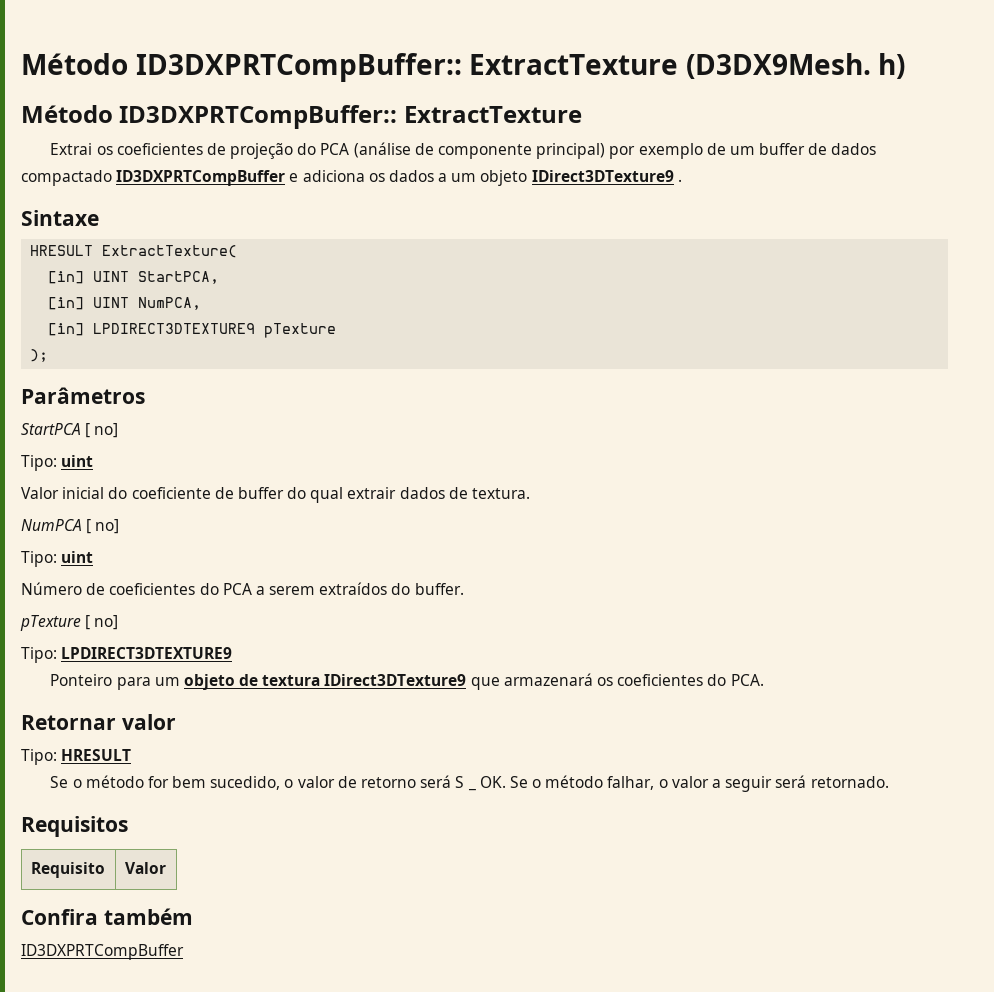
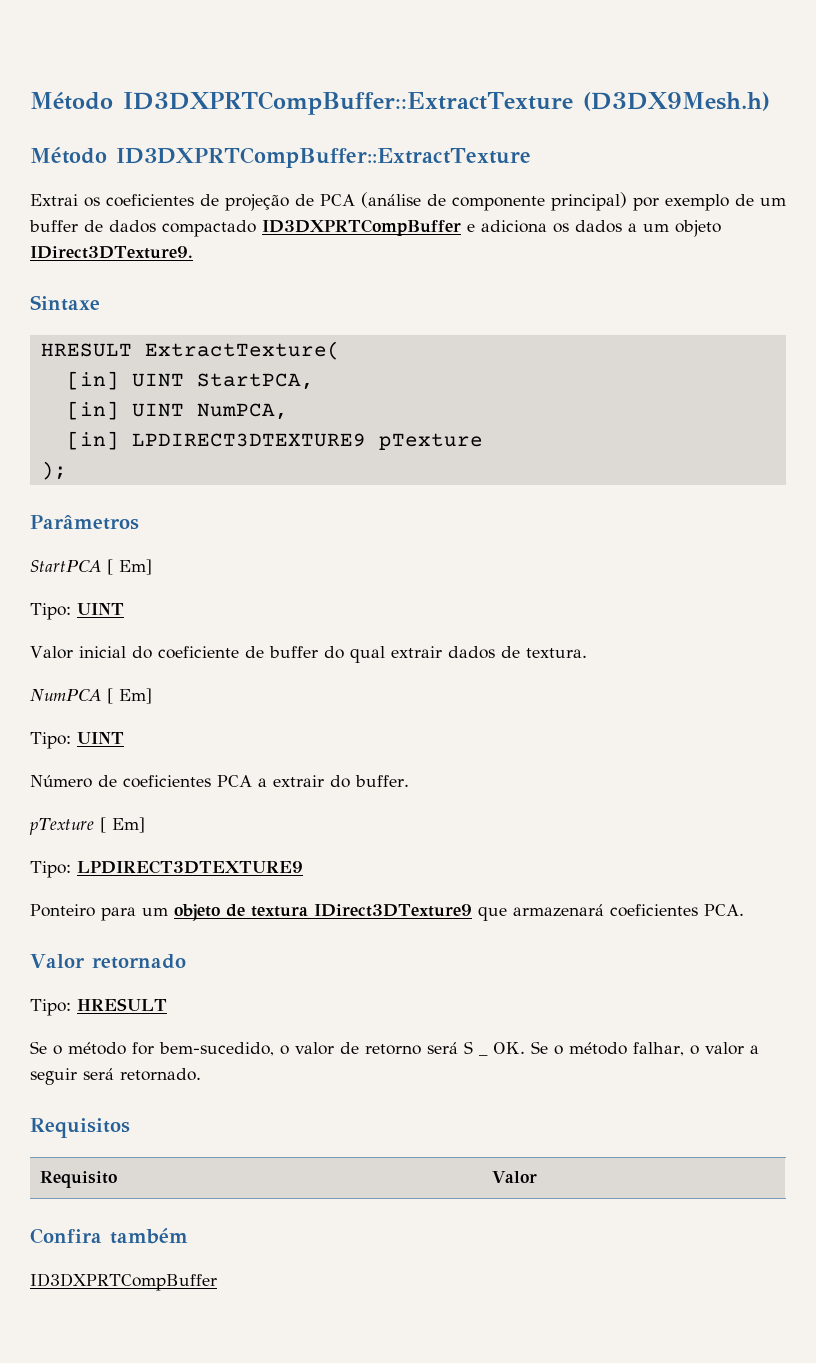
[21,53,906,82] [21,105,582,129] Método ID3DXPRTCompBuffer:: ExtractTexture (D3DX9Mesh. h) // Método ID3DXPRTCompBuffer:: ExtractTexture -> [30,91,770,115] [30,147,531,168] Método ID3DXPRTCompBuffer::ExtractTexture (D3DX9Mesh.h) // Método ID3DXPRTCompBuffer::ExtractTexture
[297,143,317,155] do -> [295,194,314,206] de
[531,170,682,182] IDirect3DTexture9 . -> [30,246,193,259] IDirect3DTexture9.
[94,423,119,438] [21,455,94,471] no] // Tipo: uint -> [119,559,152,575] [30,603,124,620] Em] // Tipo: UINT
[95,519,120,534] [21,551,94,567] no] // Tipo: uint -> [119,688,152,704] [30,732,124,749] Em] // Tipo: UINT
[199,583,219,595] do -> (211, 781) none
[269,582,388,595] serem extraídos -> [273,775,324,787] extrair
[94,615,119,630] no] -> [111,817,145,833] Em]
[596,674,727,686] os coeficientes do -> [609,904,698,917] coeficientes
[21,714,176,730] Retornar valor -> [30,954,186,969] Valor retornado
[172,776,281,790] bem sucedido, -> [159,1042,274,1056] bem-sucedido,

